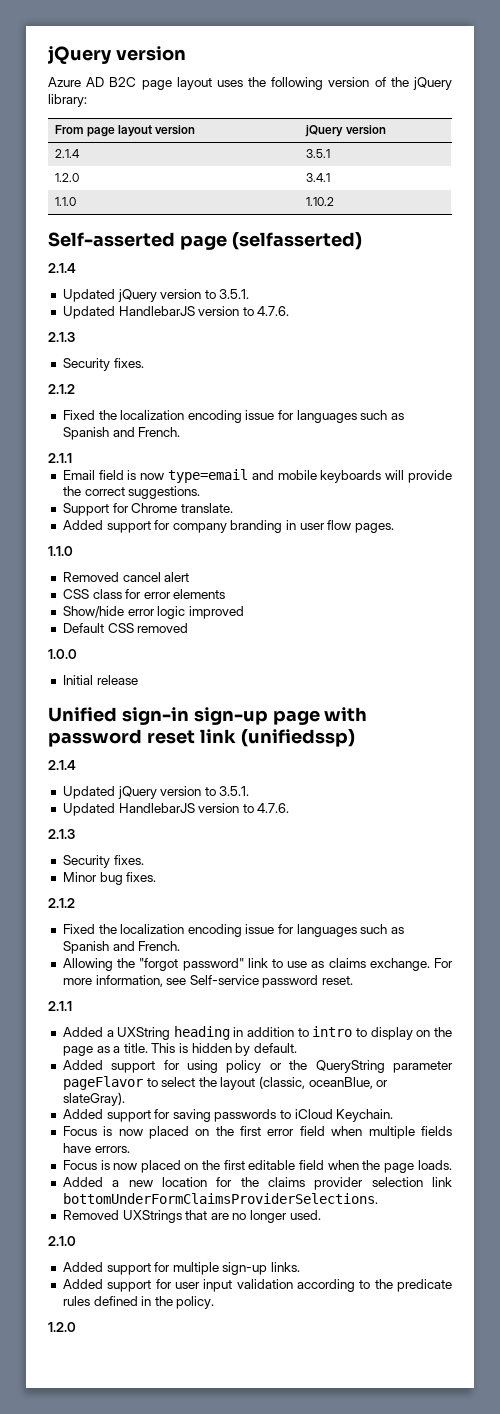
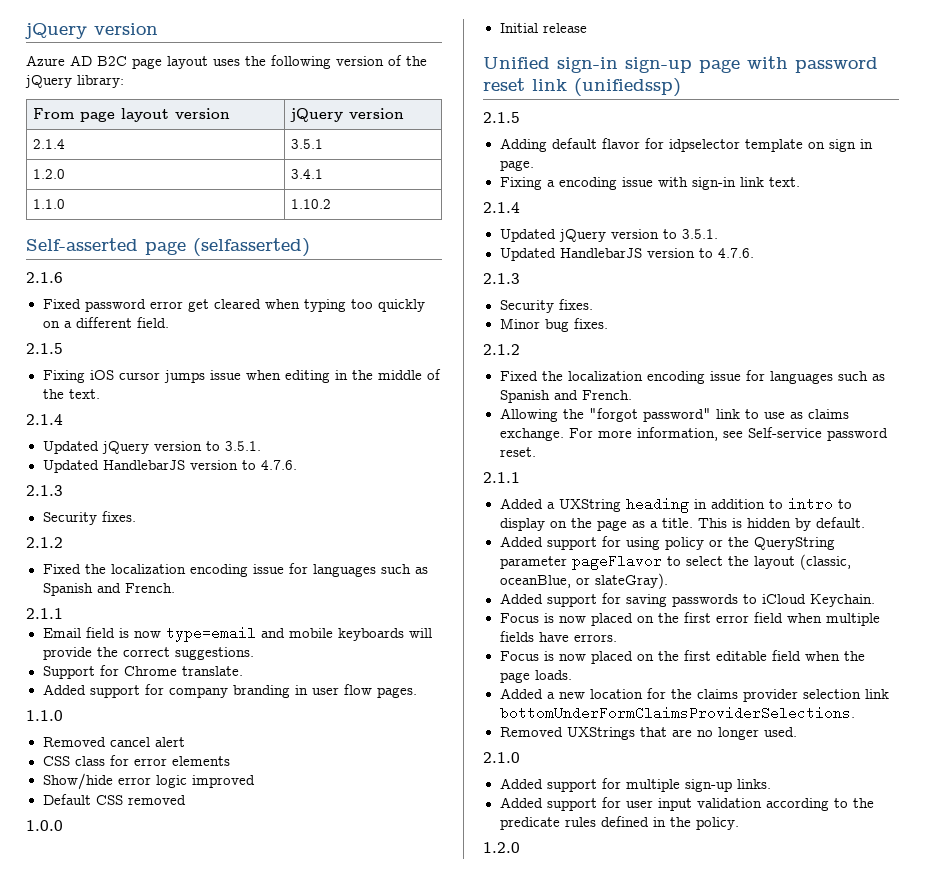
(362, 241) none -> [26,272,63,283] [42,299,425,312] [42,317,169,328] [26,343,63,354] [42,369,441,383] [42,389,100,399] // 2.1.6 // Fixed password error get cleared when typing too quickly on a different field. // 2.1.5 // Fixing iOS cursor jumps issue when editing in the middle of the text.
(355, 738) none -> [483,112,520,123] [499,138,873,152] [499,160,534,171] [499,177,800,190] // 2.1.5 // Adding default flavor for idpselector template on sign in page. // Fixing a encoding issue with sign-in link text.

